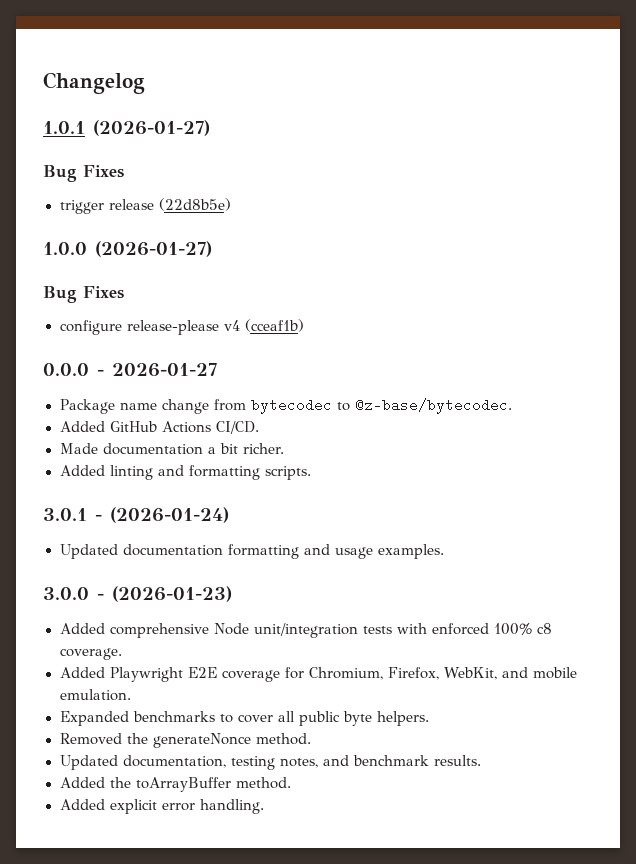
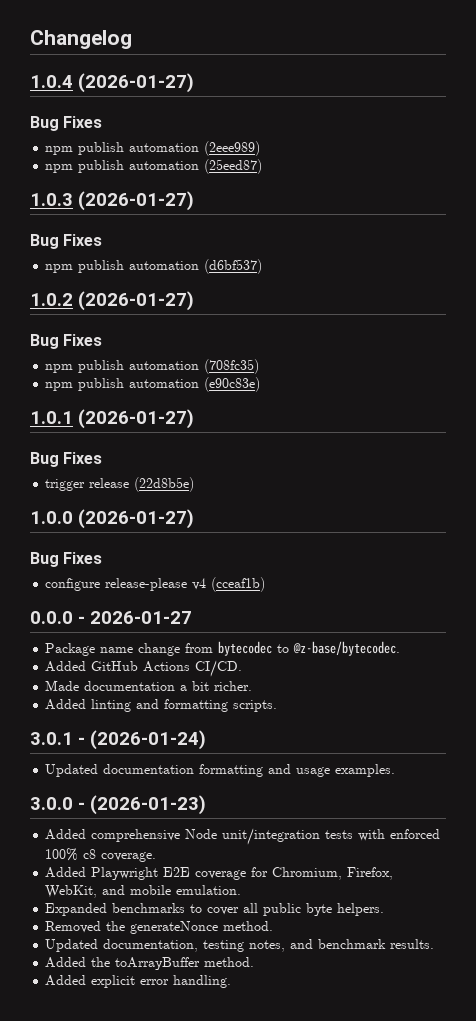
(145, 83) none -> [30,73,194,93] [30,116,103,131] [45,141,261,156] [45,159,263,174] [30,191,194,211] [30,234,103,249] [45,259,263,274] [30,291,194,311] [30,334,103,349] [45,359,260,374] [45,377,261,392] // 1.0.4 (2026-01-27) // Bug Fixes // npm publish automation (2eee989) // npm publish automation (25eed87) // 1.0.3 (2026-01-27) // Bug Fixes // npm publish automation (d6bf537) // 1.0.2 (2026-01-27) // Bug Fixes // npm publish automation (708fc35) // npm publish automation (e90c83e)

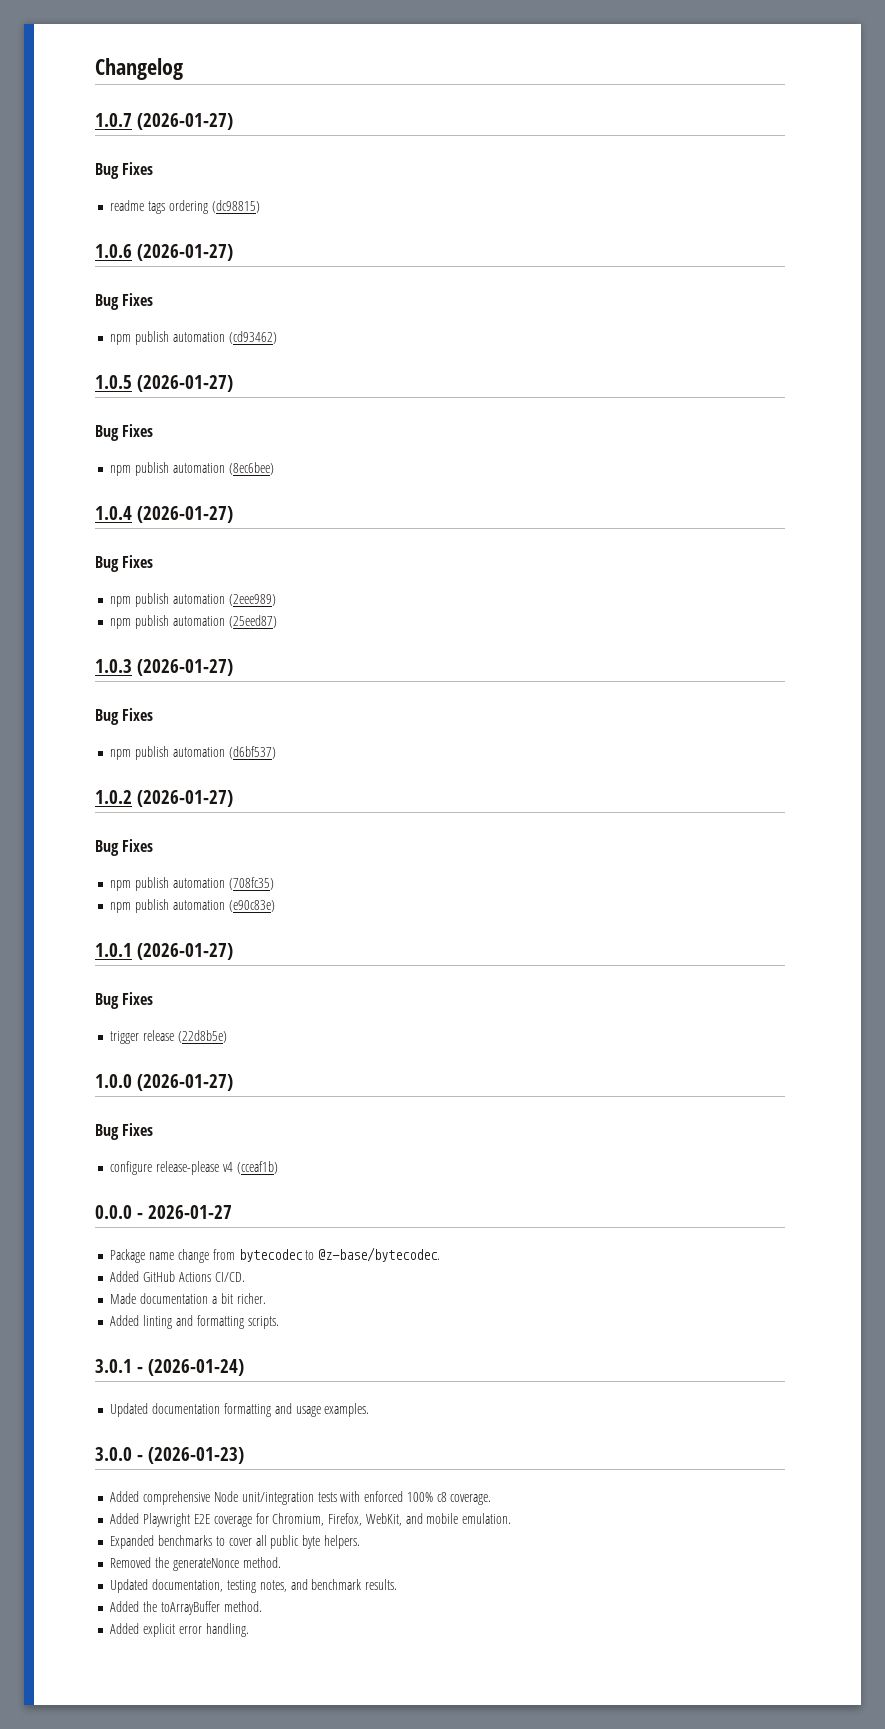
(132, 39) none -> [95,113,234,130] [95,162,154,179] [110,200,260,214] [95,244,234,261] [95,293,154,310] [110,331,277,345] [95,375,234,392] [95,424,154,441] [110,462,274,476] // 1.0.7 (2026-01-27) // Bug Fixes // readme tags ordering (dc98815) // 1.0.6 (2026-01-27) // Bug Fixes // npm publish automation (cd93462) // 1.0.5 (2026-01-27) // Bug Fixes // npm publish automation (8ec6bee)

